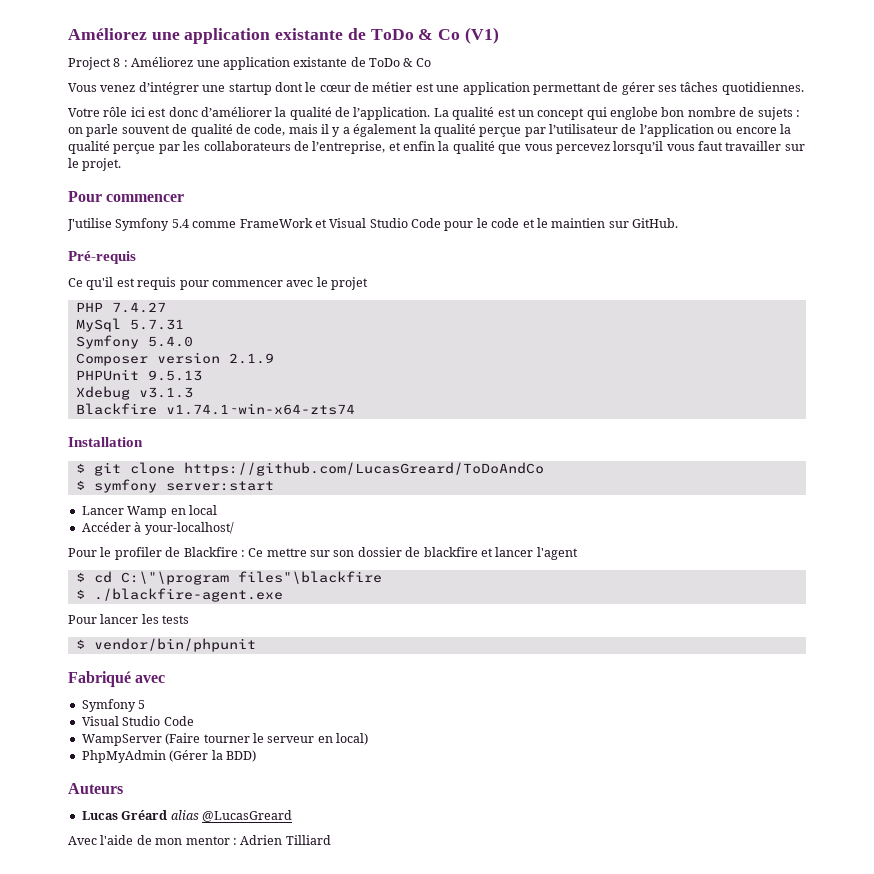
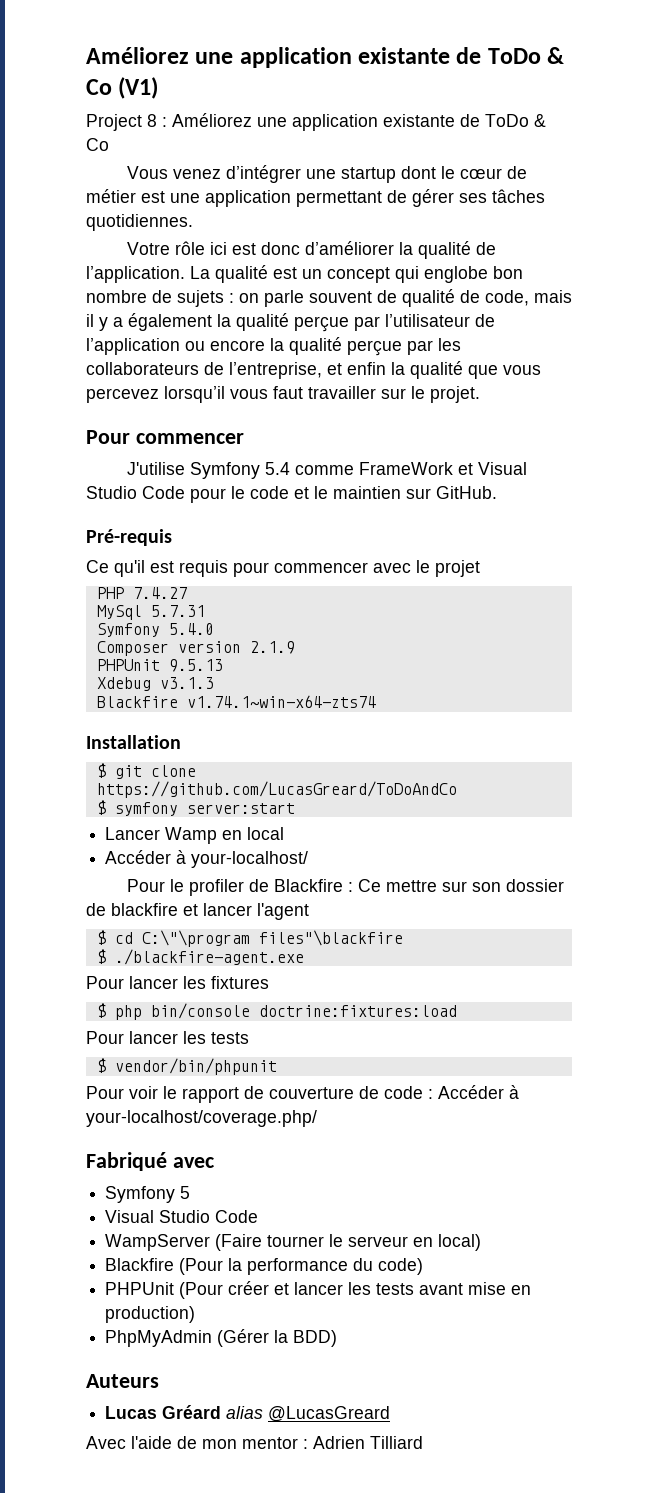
(283, 595) none -> [86,976,269,989] [96,1003,457,1020] // Pour lancer les fixtures // $ php bin/console doctrine:fixtures:load
(256, 645) none -> [86,1085,519,1103] [86,1110,317,1127] // Pour voir le rapport de couverture de code : Accéder à your-localhost/coverage.php/
(368, 739) none -> [105,1258,424,1275] [105,1281,532,1299] [105,1306,196,1323] // Blackfire (Pour la performance du code) // PHPUnit (Pour créer et lancer les tests avant mise en production)

